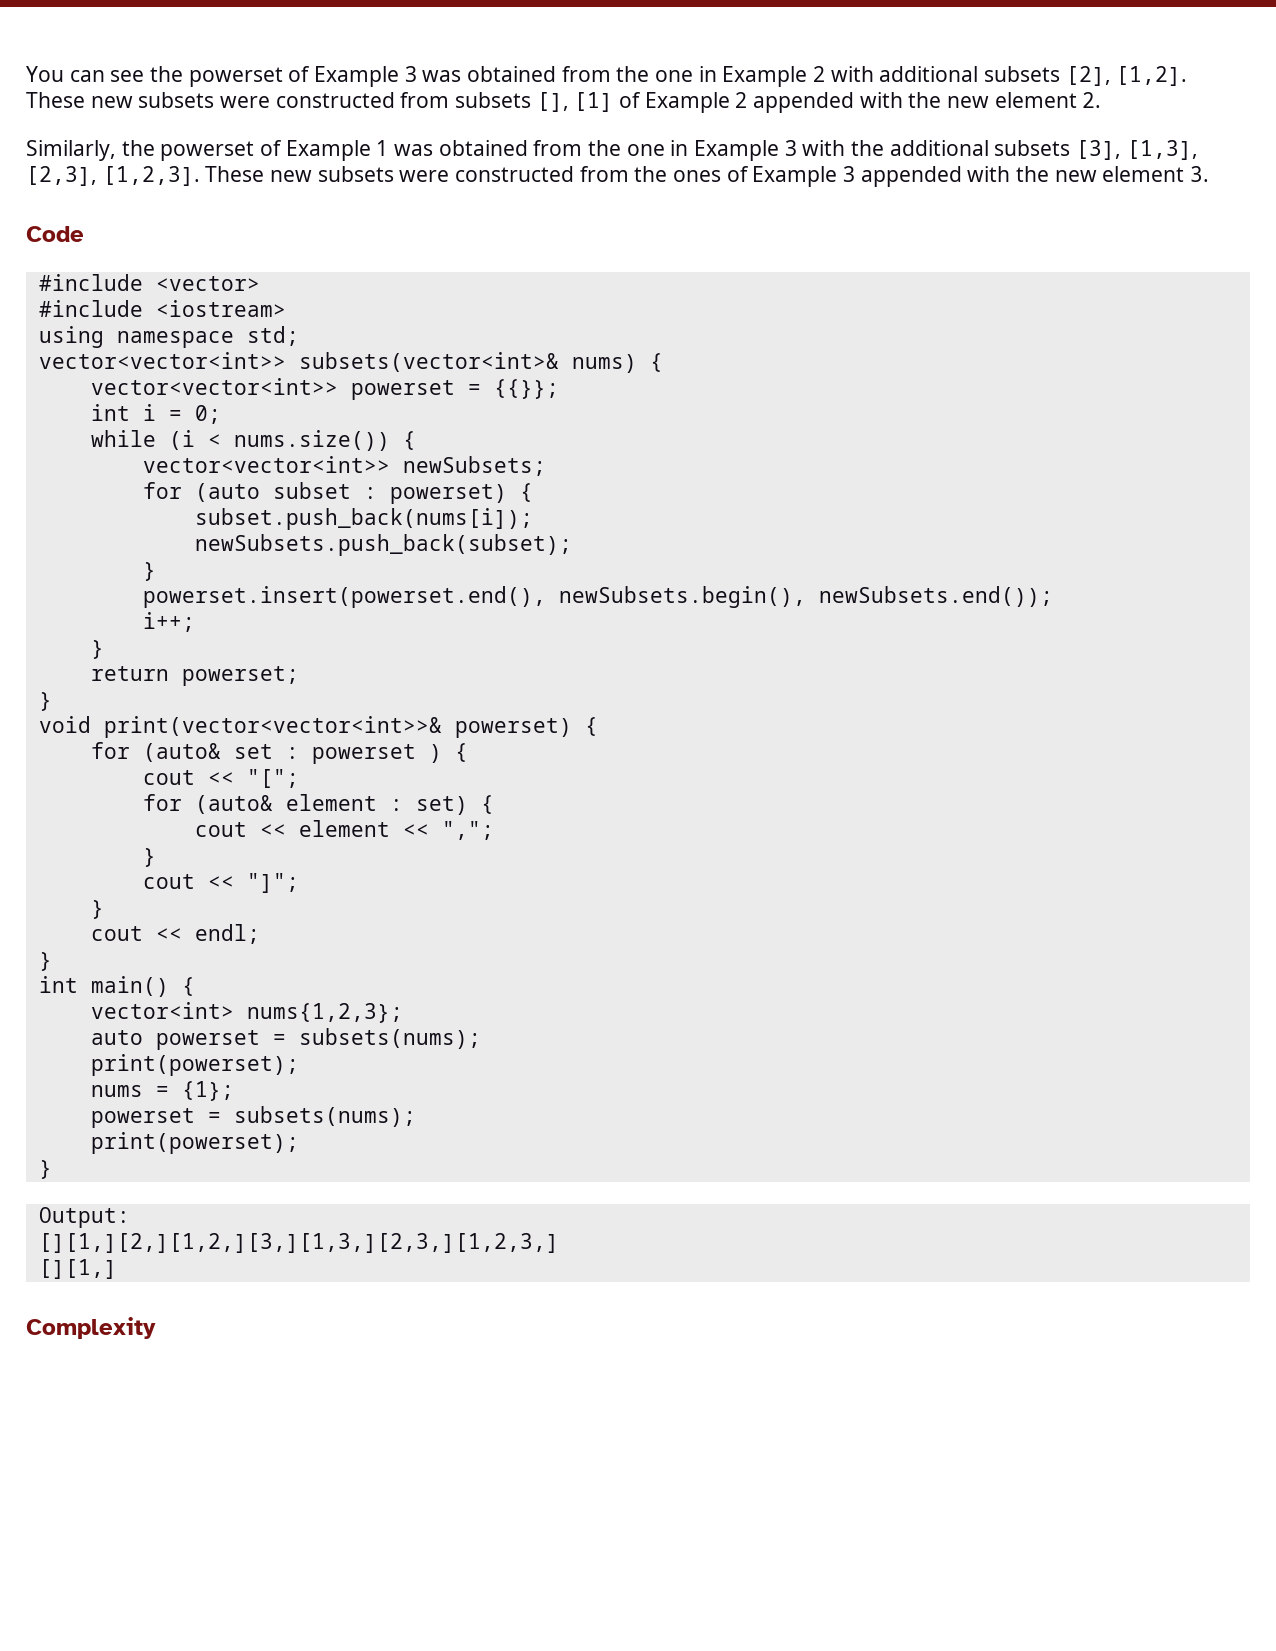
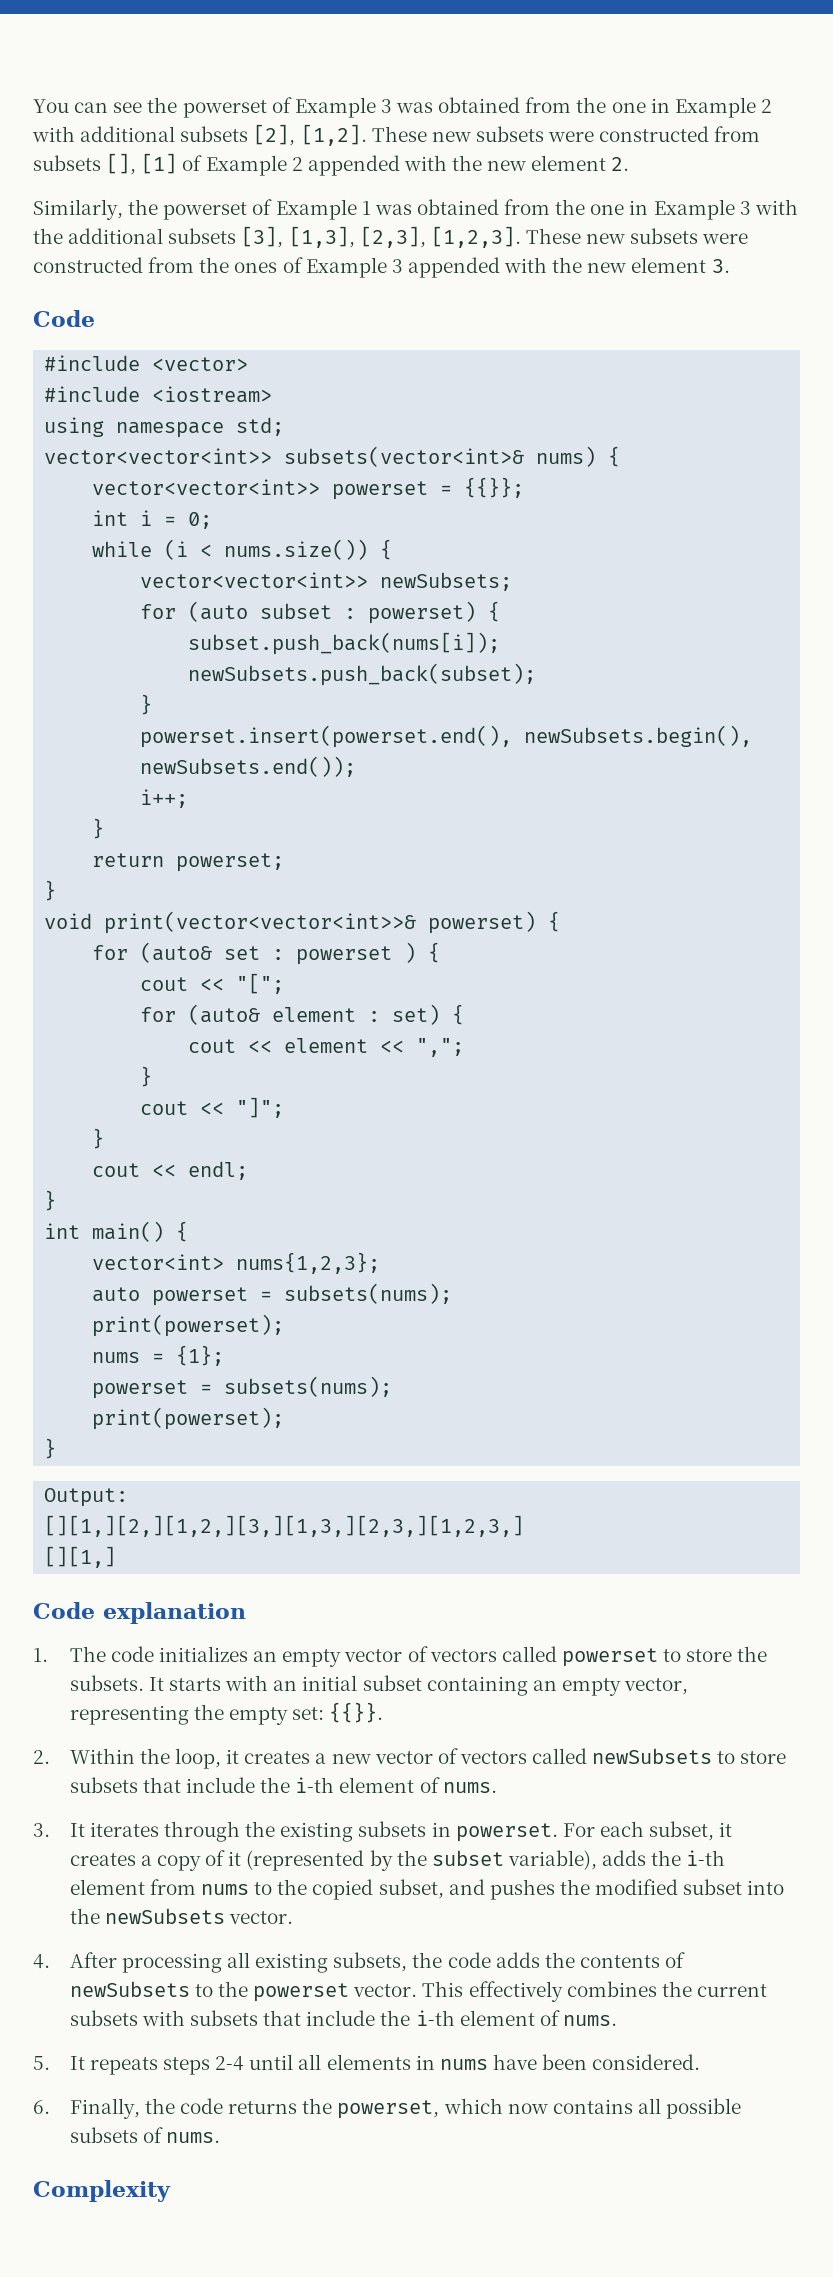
(117, 1269) none -> [33,1602,246,1624] [33,1646,768,1667] [69,1675,689,1696] [69,1702,384,1725] [33,1748,787,1769] [69,1777,497,1793] [33,1821,733,1842] [69,1850,726,1871] [69,1879,785,1900] [69,1908,294,1924] [33,1952,686,1973] [69,1981,767,2002] [69,2010,617,2026] [33,2054,701,2075] [33,2098,742,2119] [69,2127,221,2143] // Code explanation // 1. The code initializes an empty vector of vectors called powerset to store the subsets. It starts with an initial subset containing an empty vector, representing the empty set: {{}}. // 2. Within the loop, it creates a new vector of vectors called newSubsets to store subsets that include the i-th element of nums. // 3. It iterates through the existing subsets in powerset. For each subset, it creates a copy of it (represented by the subset variable), adds the i-th element from nums to the copied subset, and pushes the modified subset into the newSubsets vector. // 4. After processing all existing subsets, the code adds the contents of newSubsets to the powerset vector. This effectively combines the current subsets with subsets that include the i-th element of nums. // 5. It repeats steps 2-4 until all elements in nums have been considered. // 6. Finally, the code returns the powerset, which now contains all possible subsets of nums.

